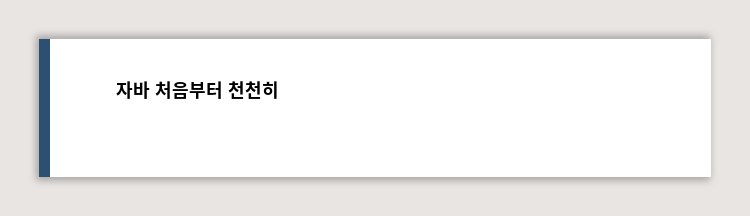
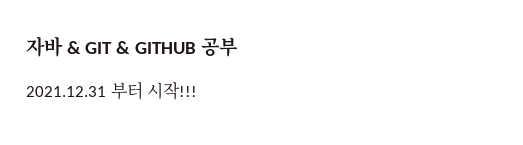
[155,81,279,99] 처음부터 천천히 -> [67,37,238,57] [26,82,198,100] & GIT & GITHUB 공부 // 2021.12.31 부터 시작!!!

